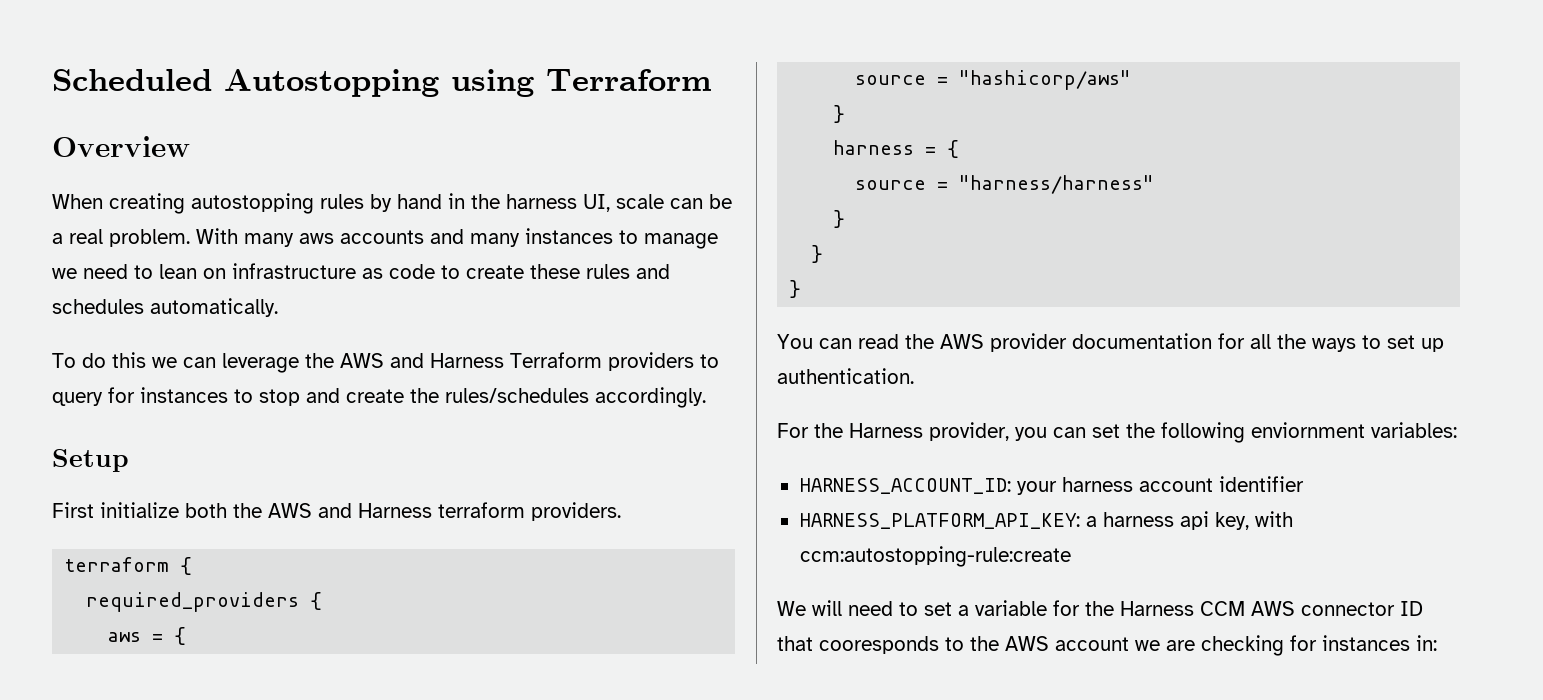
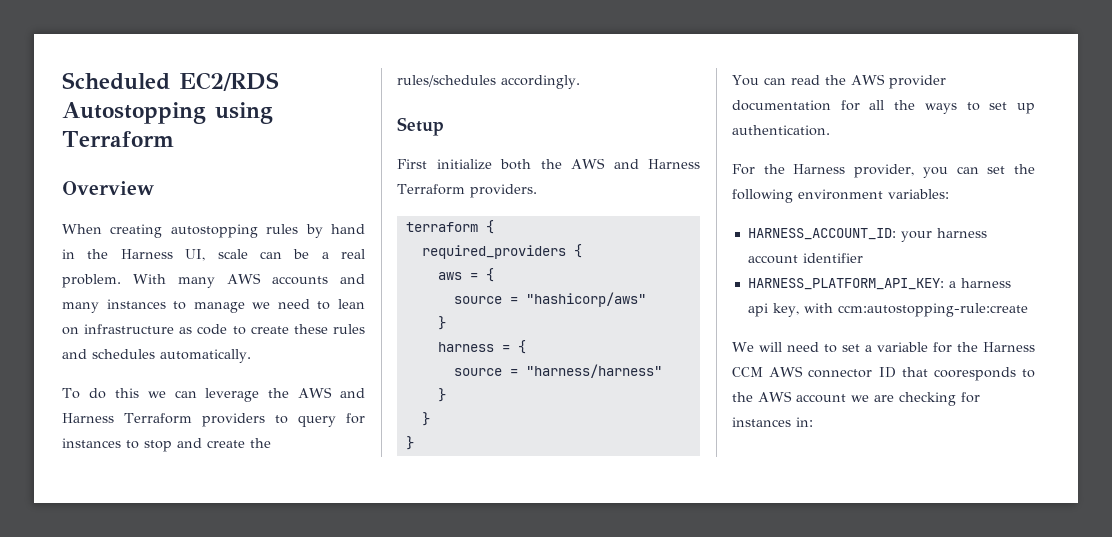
(212, 80) none -> [179,72,279,91] EC2/RDS
[506,194,577,209] harness -> [120,249,173,259] Harness
[299,233,334,244] aws -> [227,273,262,284] AWS
[438,502,525,518] terraform -> [397,184,465,195] Terraform
[1251,422,1365,438] enviornment -> [798,189,883,200] environment

